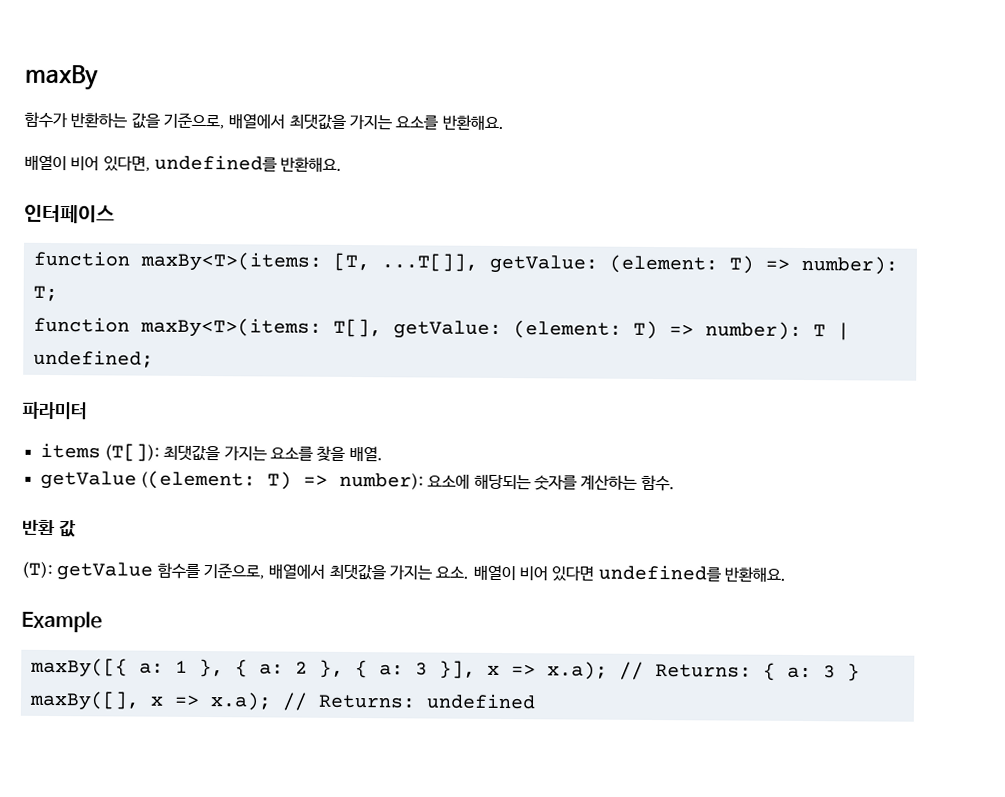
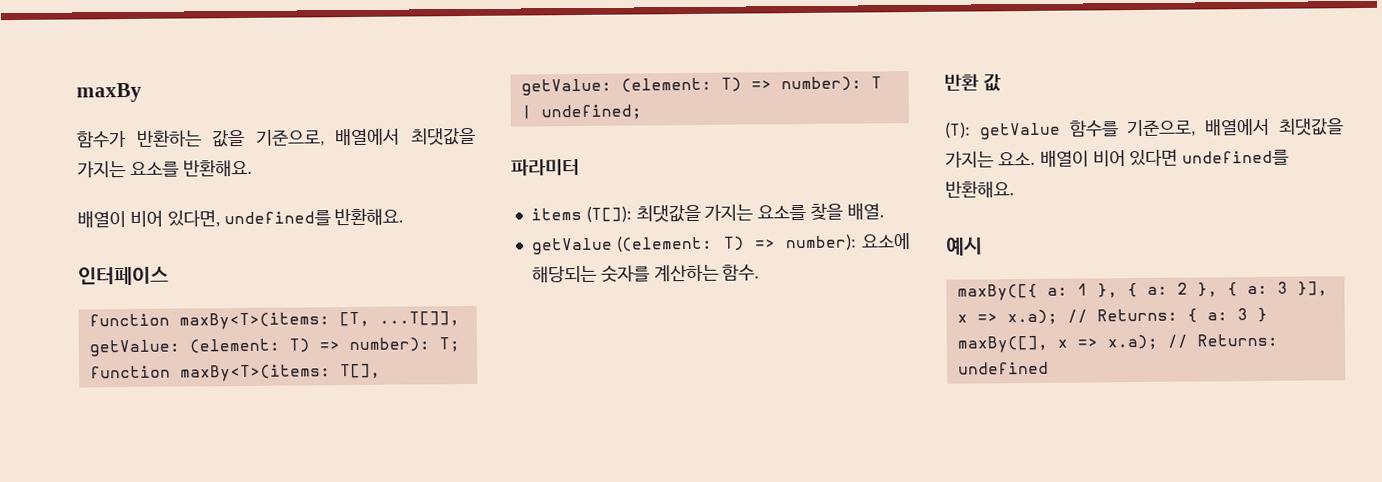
[21,610,102,633] Example -> [945,237,983,256] 예시

